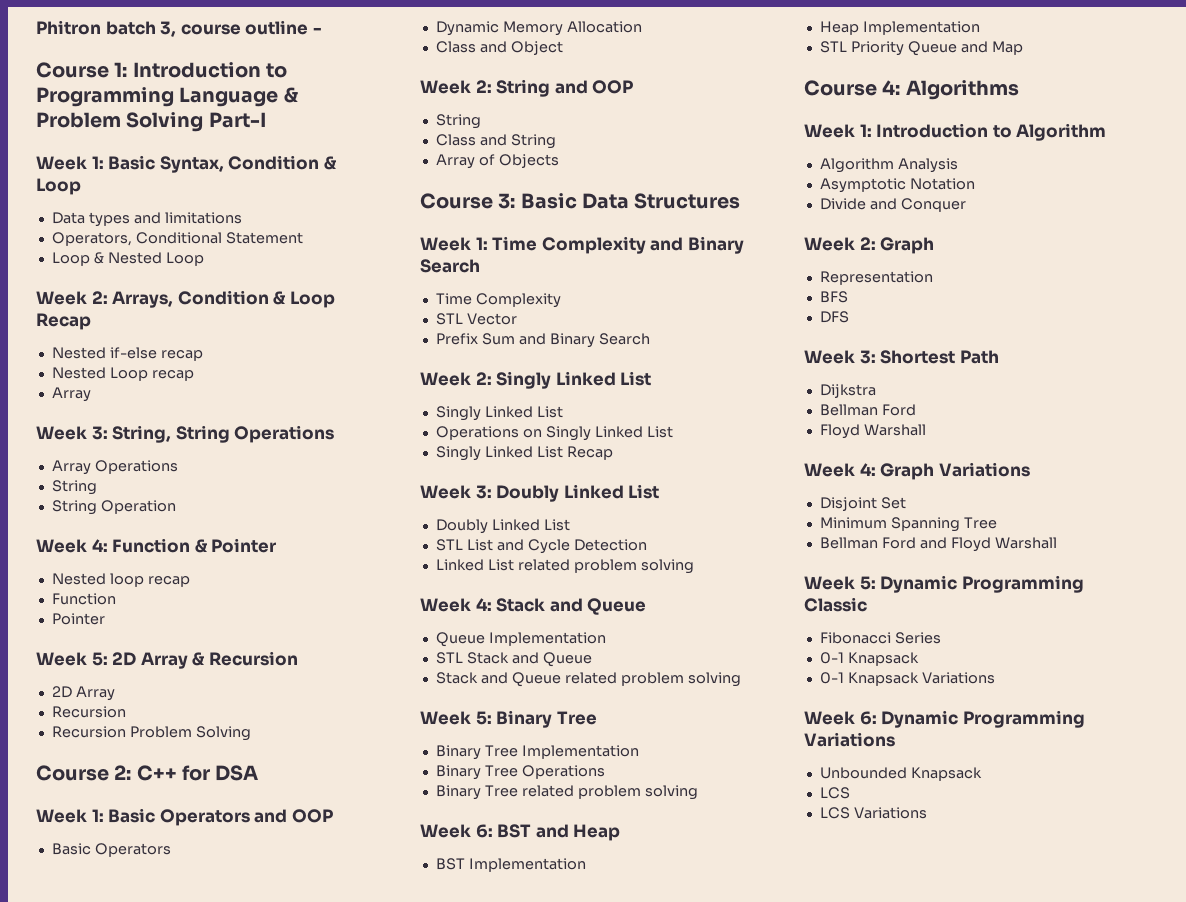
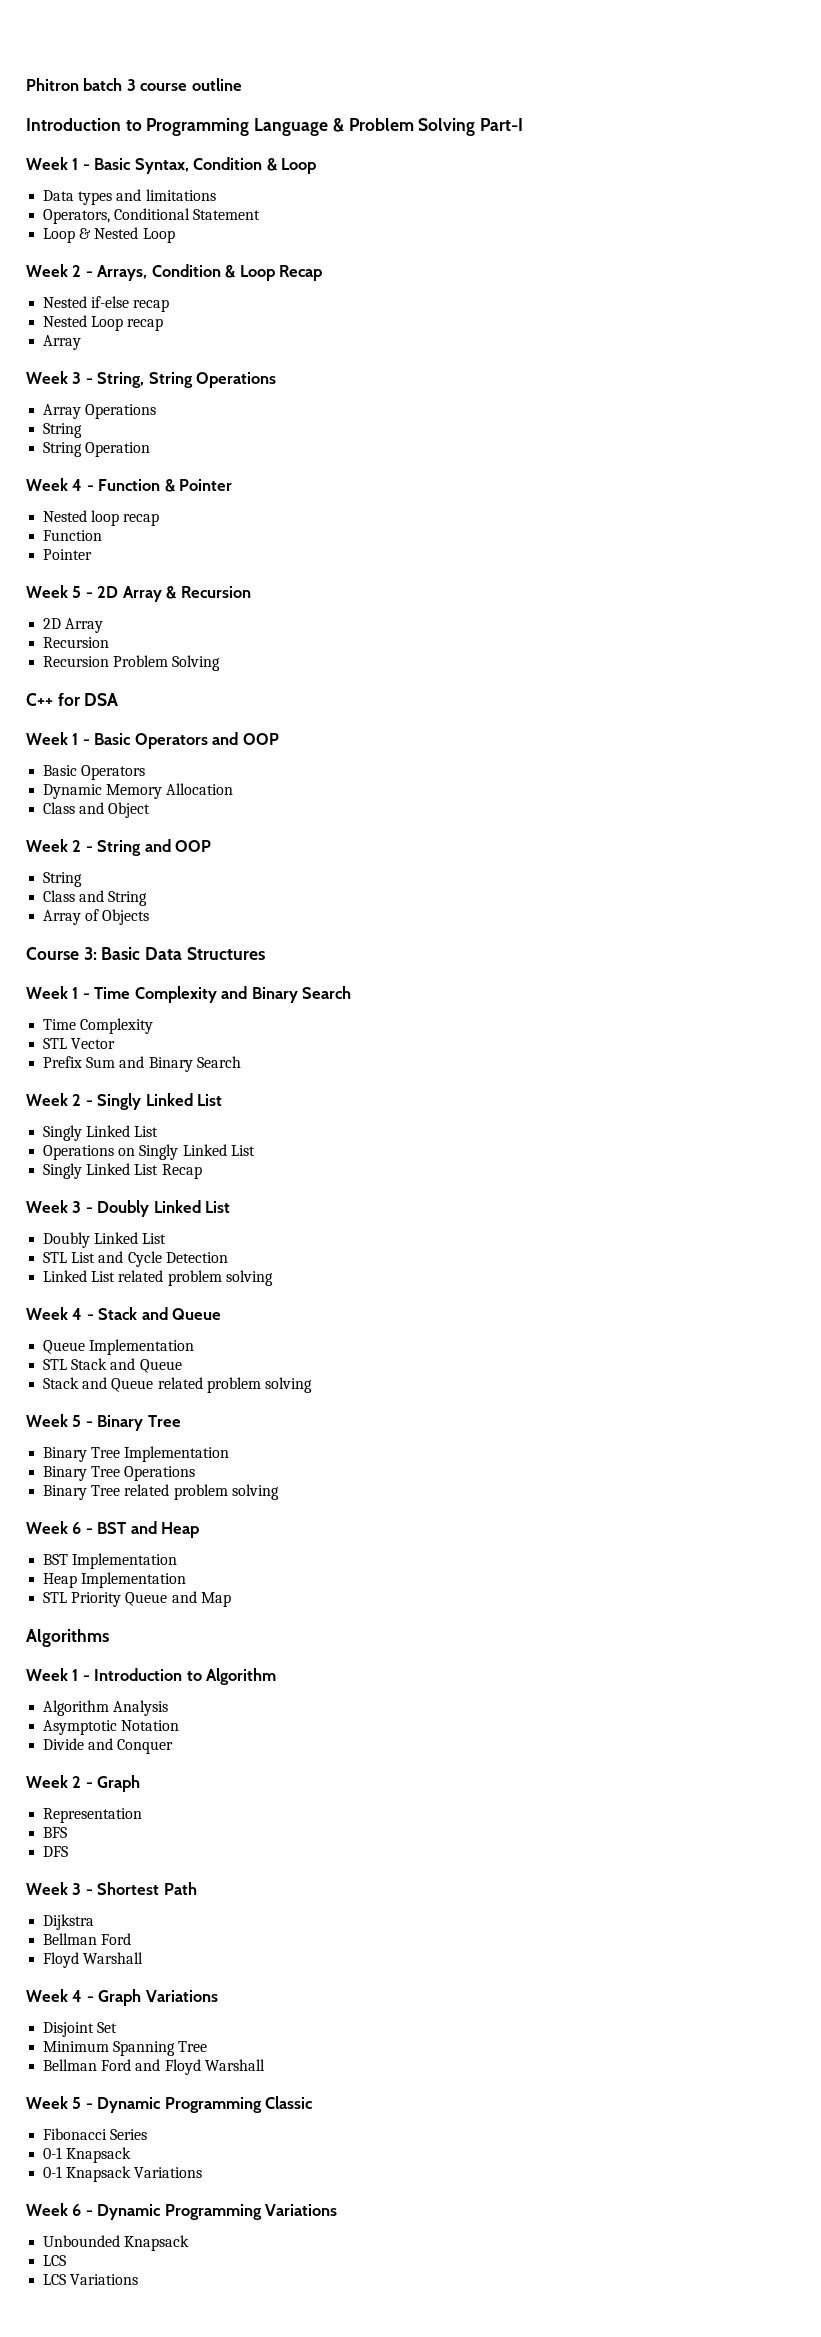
[160,21,177,37] 3, -> [126,79,136,91] 3
[312,27,322,34] [36,62,128,78] - // Course 1: -> (242, 84) //
[91,156,104,169] 1: -> [72,158,90,170] 1 -
[91,291,108,304] 2: -> [72,265,93,277] 2 -
[91,426,108,440] 3: -> [72,372,93,384] 3 -
[91,539,108,552] 4: -> [72,479,94,491] 4 -
[91,652,108,666] 5: -> [72,586,93,598] 5 -
[36,765,132,781] Course 2: -> (221, 663) none
[91,809,104,822] 1: -> [72,733,90,745] 1 -
[475,80,492,93] 2: -> [72,840,93,852] 2 -
[475,237,488,250] 1: -> [72,987,90,999] 1 -
[475,372,492,385] 2: -> [72,1094,93,1106] 2 -
[475,485,492,499] 3: -> [72,1201,93,1213] 3 -
[475,598,492,611] 4: -> [72,1308,94,1320] 4 -
[475,711,492,725] 5: -> [72,1415,93,1427] 5 -
[475,824,493,838] 6: -> [72,1522,93,1534] 6 -
[804,80,901,96] Course 4: -> (231, 1599) none
[859,124,872,137] 1: -> [72,1669,90,1681] 1 -
[859,237,876,250] 2: -> [72,1776,93,1788] 2 -
[859,350,876,364] 3: -> [72,1883,93,1895] 3 -
[859,463,876,476] 4: -> [72,1990,94,2002] 4 -
[859,576,876,590] 5: -> [72,2097,93,2109] 5 -
[859,711,877,725] 6: -> [72,2204,93,2216] 6 -

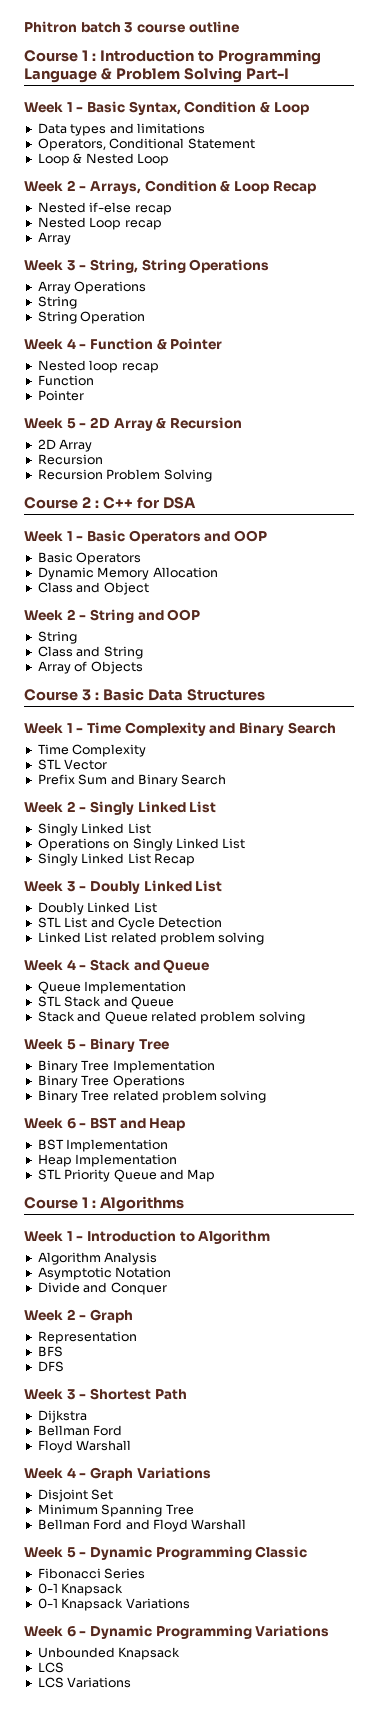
(242, 84) none -> [24,50,96,62] Course 1 :
(221, 663) none -> [24,497,99,509] Course 2 :
[83,947,97,960] 3: -> [81,689,99,701] 3 :
(231, 1599) none -> [24,1197,96,1209] Course 1 :

